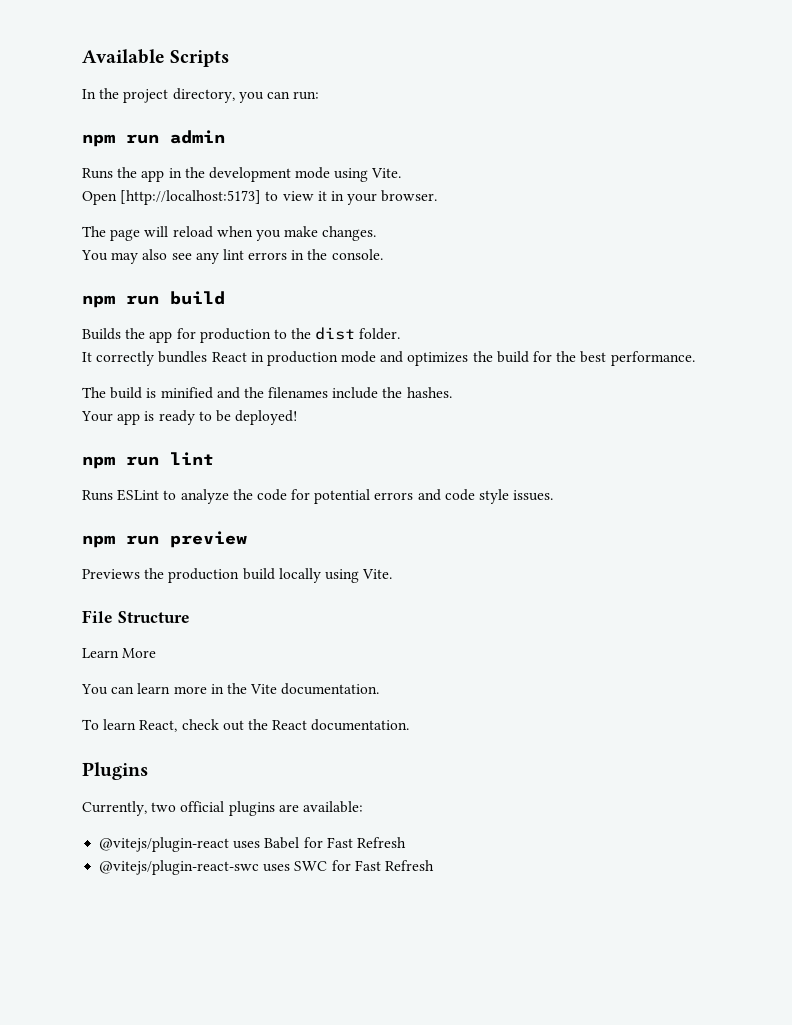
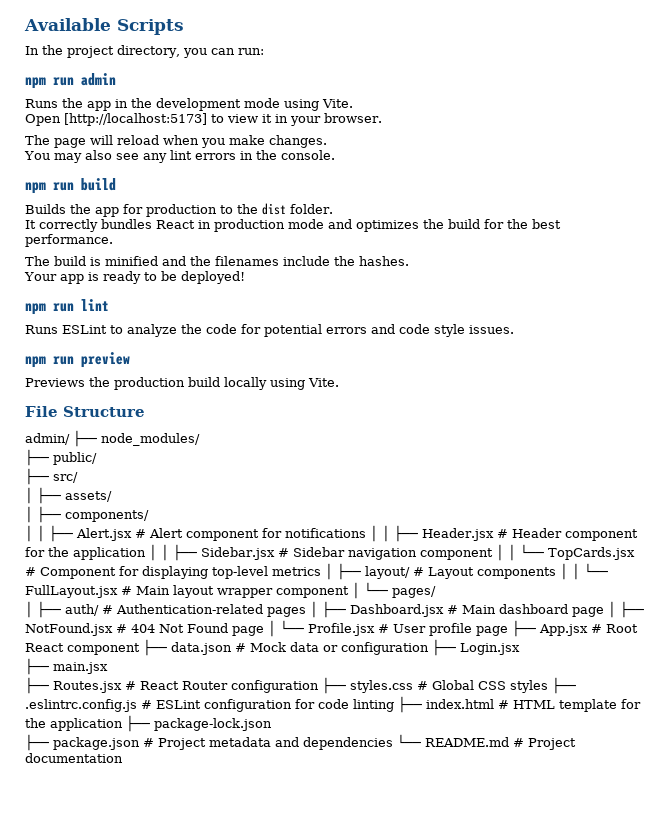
[82,648,157,658] [81,683,380,695] [82,719,410,732] [82,762,148,780] [82,801,363,816] [99,837,406,852] [99,860,434,875] Learn More // You can learn more in the Vite documentation. // To learn React, check out the React documentation. // Plugins // Currently, two official plugins are available: // @vitejs/plugin-react uses Babel for Fast Refresh // @vitejs/plugin-react-swc uses SWC for Fast Refresh -> [25,430,200,447] [25,449,97,466] [25,468,78,485] [25,487,112,504] [25,506,149,523] [25,525,638,542] [25,544,635,561] [25,563,608,580] [25,582,436,599] [25,601,644,618] [25,620,638,637] [25,639,520,656] [25,658,108,675] [25,677,576,694] [25,696,641,713] [25,715,272,732] [25,734,576,751] [25,753,123,763] admin/ ├── node_modules/ // ├── public/ // ├── src/ // │ ├── assets/ // │ ├── components/ // │ │ ├── Alert.jsx # Alert component for notifications │ │ ├── Header.jsx # Header component for the application │ │ ├── Sidebar.jsx # Sidebar navigation component │ │ └── TopCards.jsx # Component for displaying top-level metrics │ ├── layout/ # Layout components │ │ └── FullLayout.jsx # Main layout wrapper component │ └── pages/ // │ ├── auth/ # Authentication-related pages │ ├── Dashboard.jsx # Main dashboard page │ ├── NotFound.jsx # 404 Not Found page │ └── Profile.jsx # User profile page ├── App.jsx # Root React component ├── data.json # Mock data or configuration ├── Login.jsx // ├── main.jsx // ├── Routes.jsx # React Router configuration ├── styles.css # Global CSS styles ├── .eslintrc.config.js # ESLint configuration for code linting ├── index.html # HTML template for the application ├── package-lock.json // ├── package.json # Project metadata and dependencies └── README.md # Project documentation

